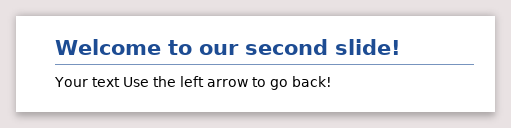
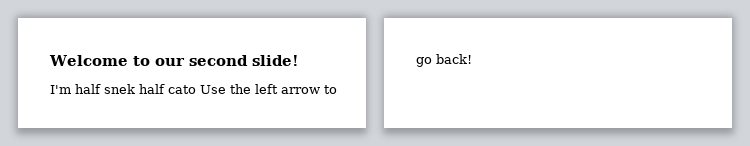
[54,77,120,87] Your text -> [50,84,196,94] I'm half snek half cato

